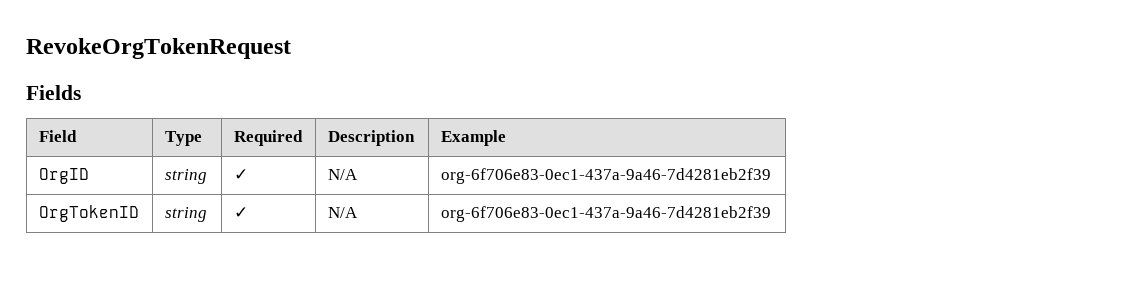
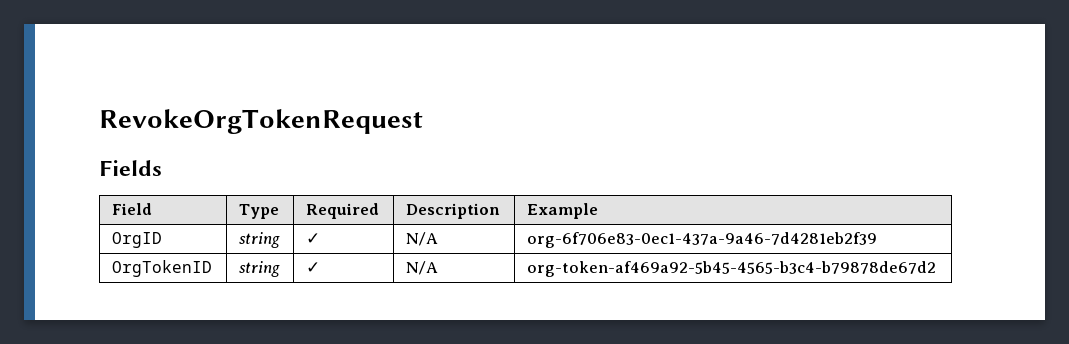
[440,206,771,222] org-6f706e83-0ec1-437a-9a46-7d4281eb2f39 -> [527,261,937,277] org-token-af469a92-5b45-4565-b3c4-b79878de67d2

